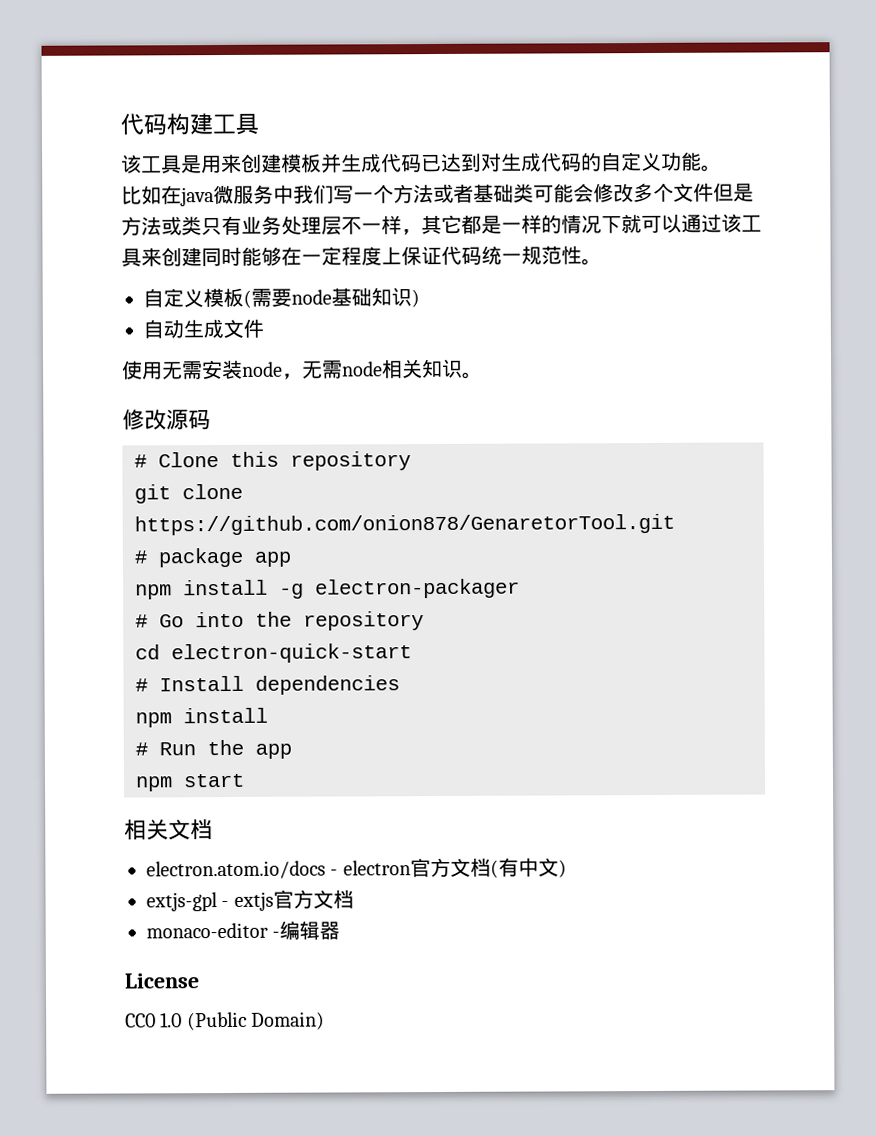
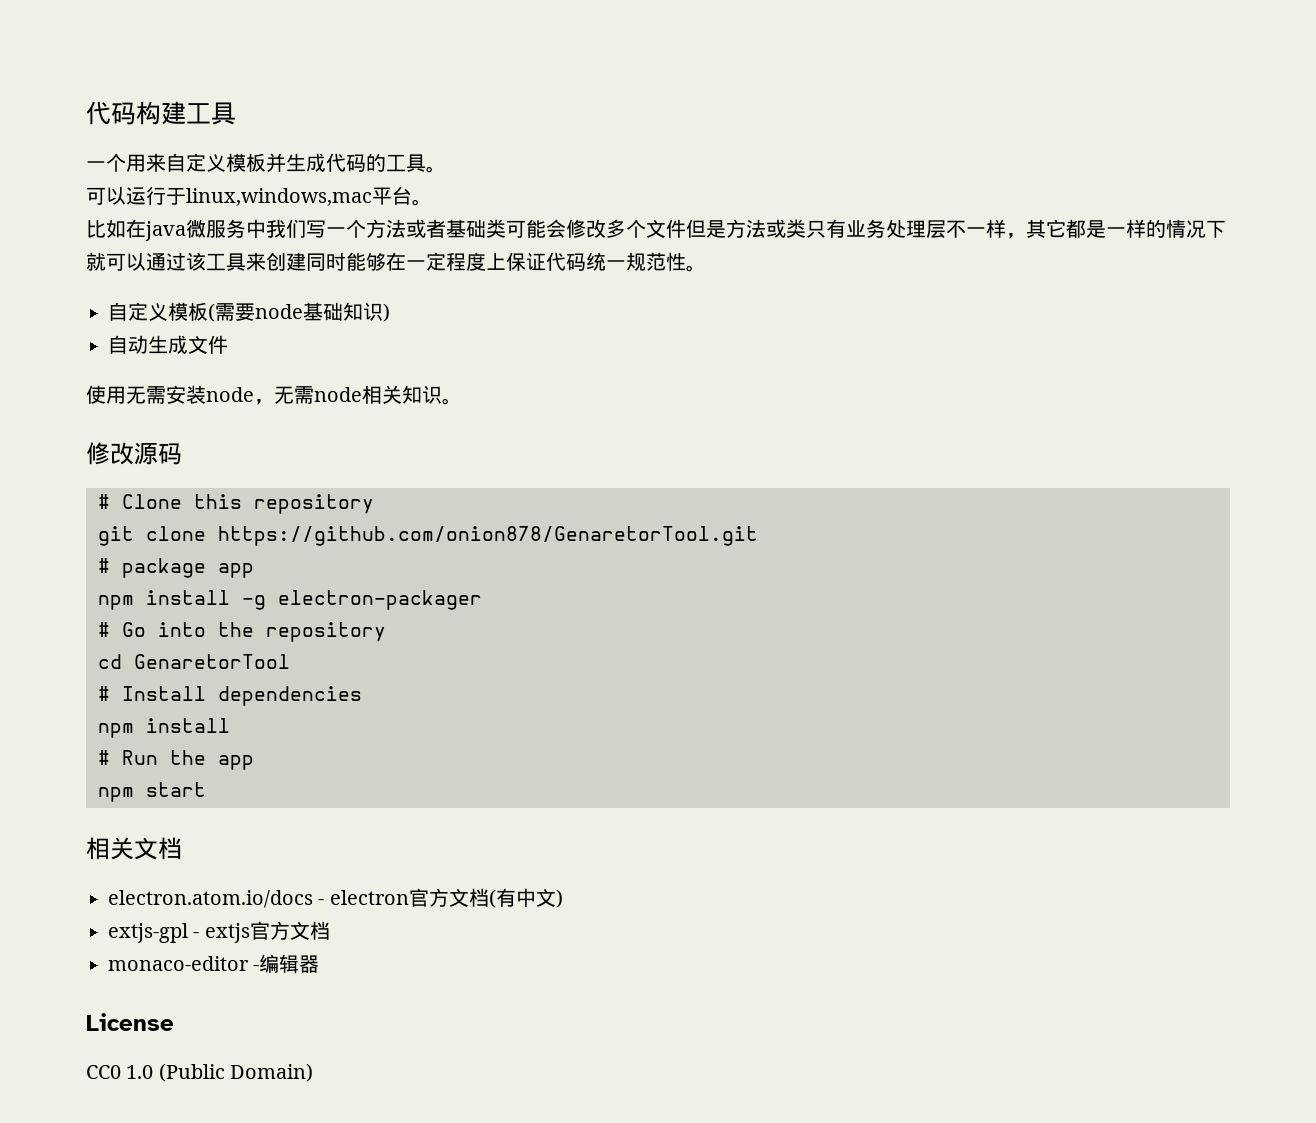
[121,151,702,174] 该工具是用来创建模板并生成代码已达到对生成代码的自定义功能 -> [86,153,446,173] [86,186,412,206] 一个用来自定义模板并生成代码的工具。 // 可以运行于linux,windows,mac平台
[171,643,412,664] electron-quick-start -> [134,654,290,669] GenaretorTool

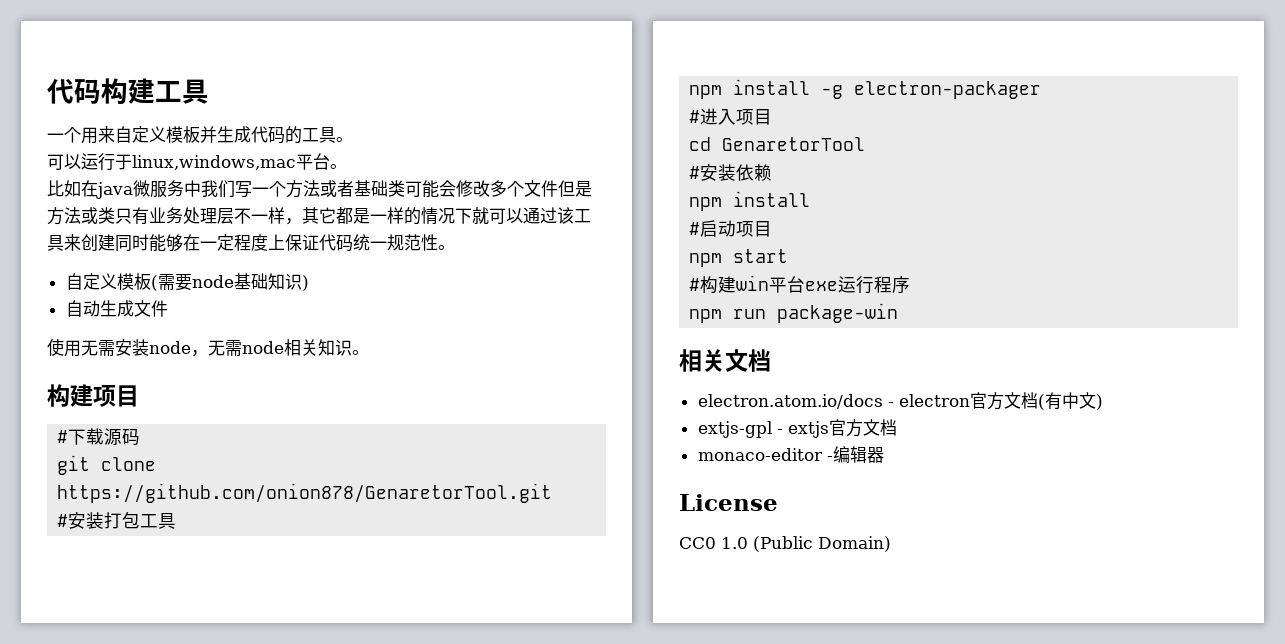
[86,442,182,465] [98,494,374,514] 修改源码 // # Clone this repository -> [47,384,139,407] [57,428,141,446] 构建项目 // #下载源码
[122,558,254,578] package app -> [68,512,177,529] 安装打包工具
[122,622,386,642] Go into the repository -> [700,108,773,125] 进入项目
[122,686,362,706] Install dependencies -> [700,164,773,181] 安装依赖
[122,750,254,770] Run the app -> [700,220,773,237] 启动项目
(206, 789) none -> [689,275,911,294] [689,303,899,323] // #构建win平台exe运行程序 // npm run package-win

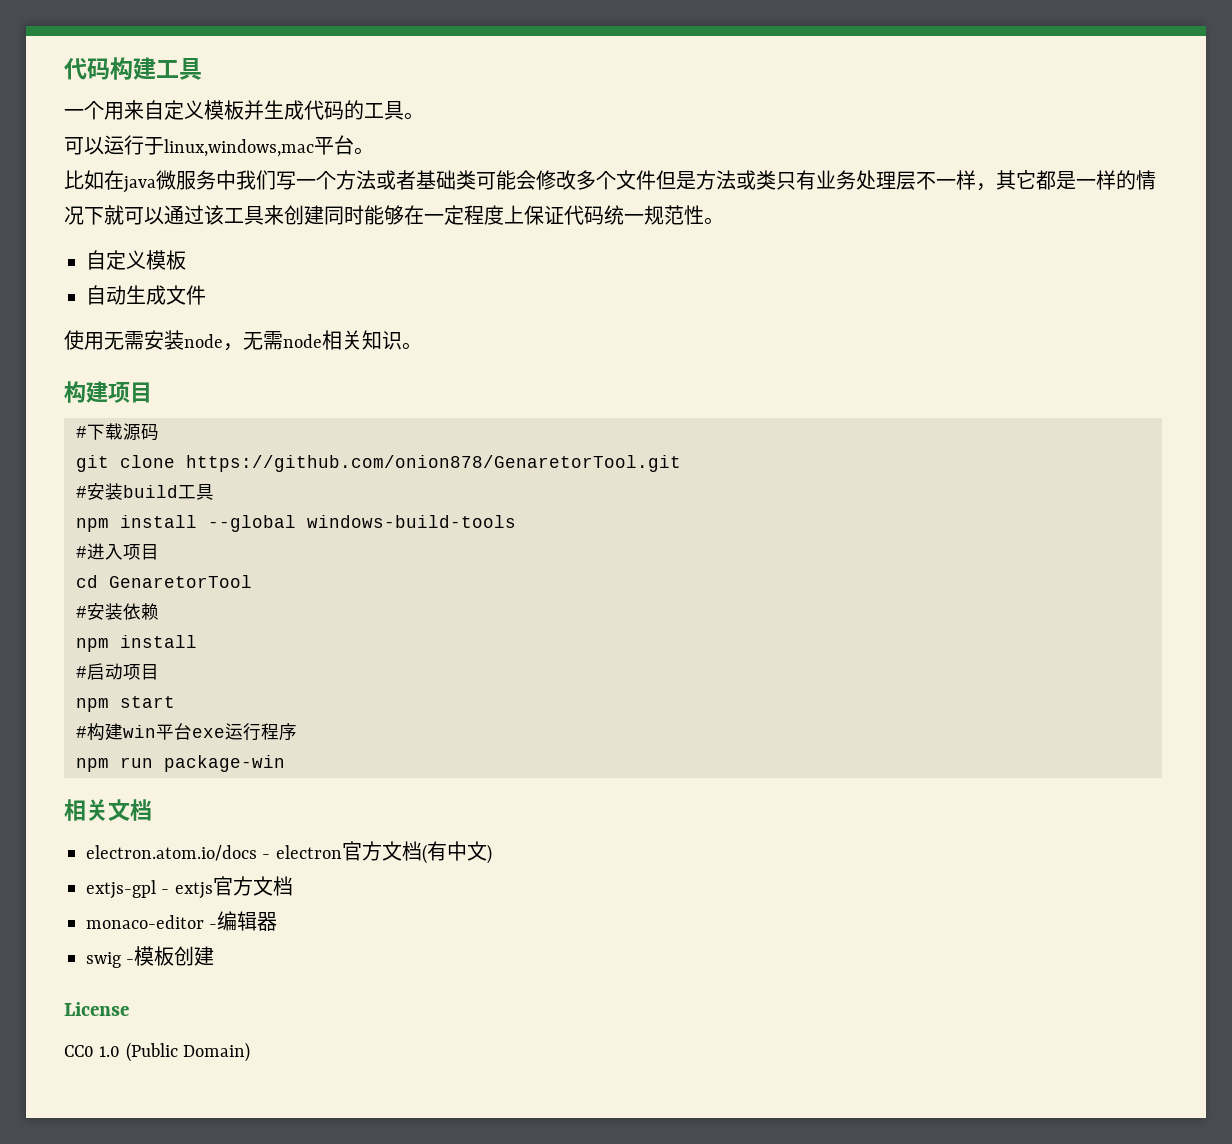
[150,273,309,291] (需要node基础知识) -> (186, 260) none
[104,512,141,529] 打包 -> [123,485,178,498] build
[821,81,1042,99] -g electron-packager -> [208,515,516,532] --global windows-build-tools
(884, 455) none -> [86,946,215,968] // swig -模板创建

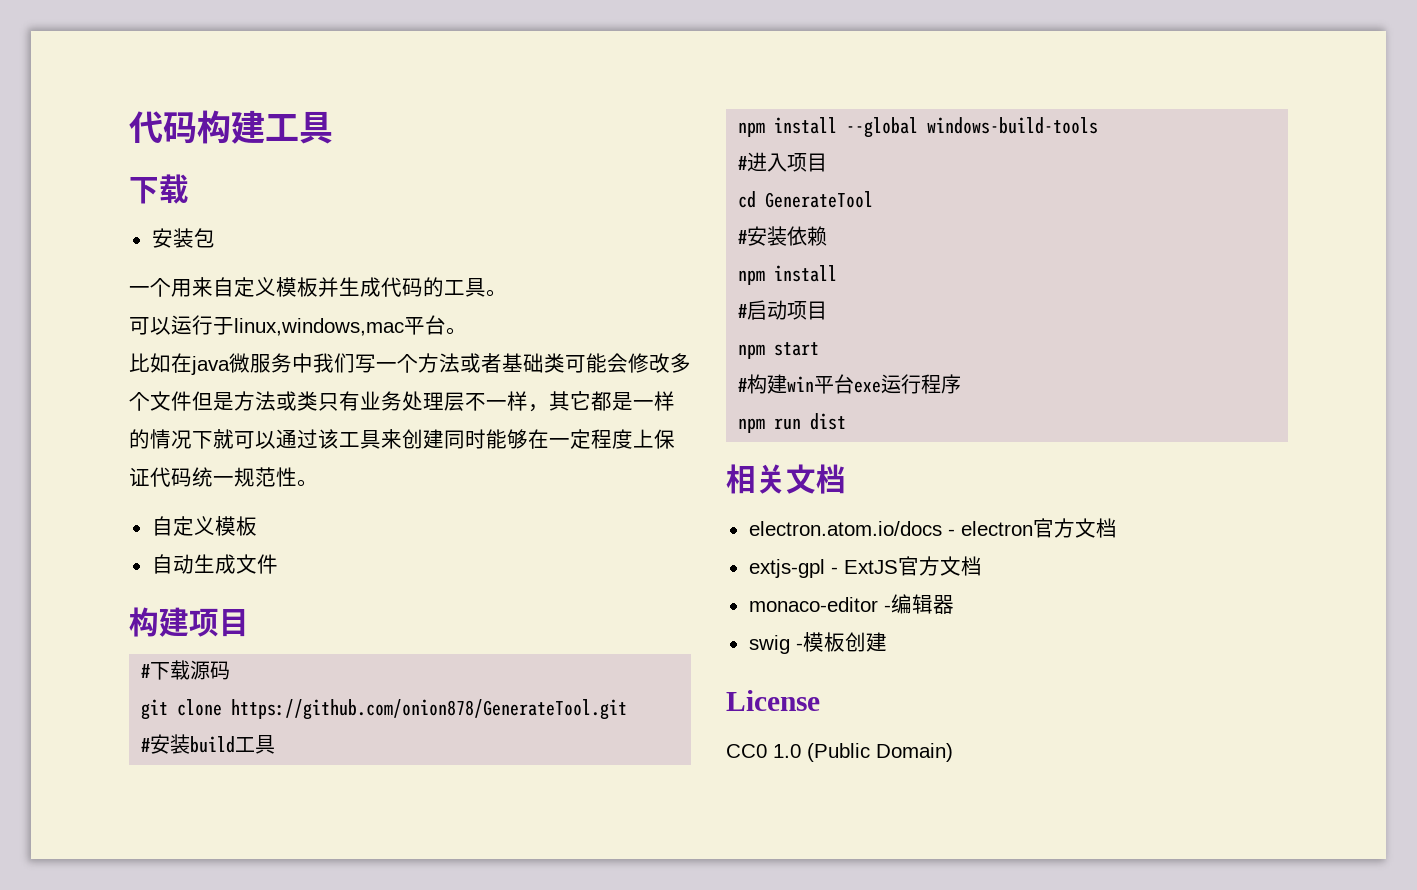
(202, 69) none -> [129,174,189,204] [151,228,215,248] // 下载 // 安装包
[64,330,422,351] // 使用无需安装node，无需node相关知识。 -> (278, 564) none
[186,455,681,472] https://github.com/onion878/GenaretorTool.git -> [231,699,628,720] https://github.com/onion878/GenerateTool.git
[109,575,252,588] GenaretorTool -> [765,191,874,208] GenerateTool
[164,755,285,772] package-win -> [810,413,847,430] dist
[421,841,492,864] (有中文) -> (1117, 528) none
[174,882,213,899] extjs -> [843,560,898,574] ExtJS

